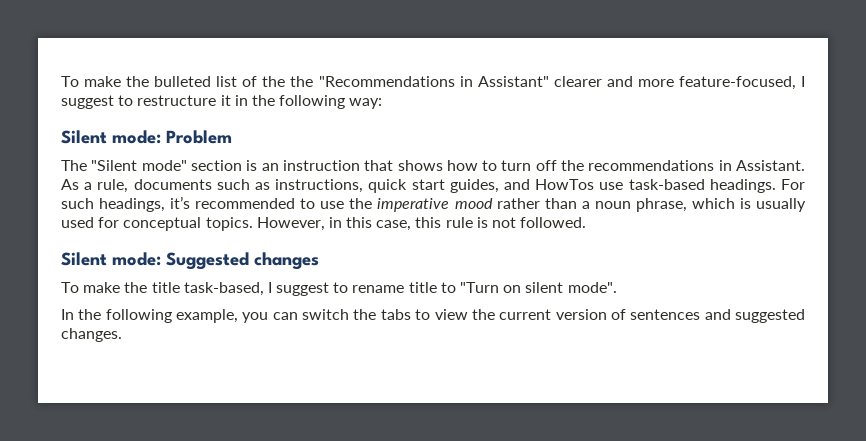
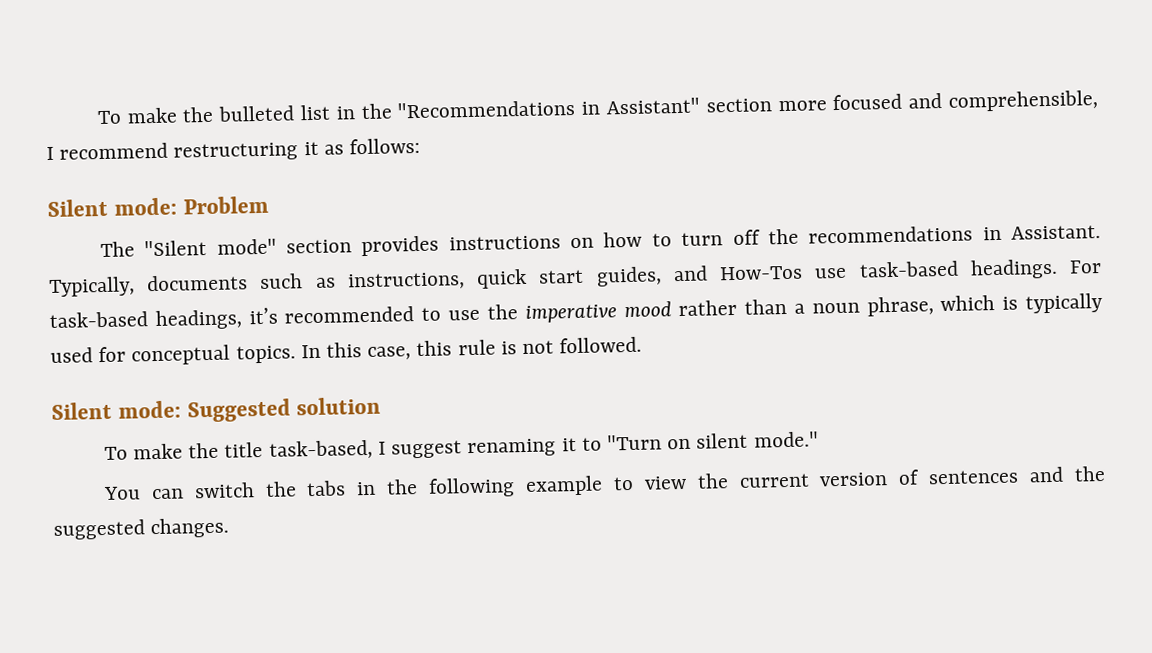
[242,76,286,87] of the -> [335,106,356,120] in
[553,76,806,90] [61,95,383,109] clearer and more feature-focused, I suggest to restructure it in the following way: -> [705,90,1098,113] [46,137,421,162] section more focused and comprehensible, I recommend restructuring it as follows:
[246,160,443,171] is an instruction that shows -> [361,235,595,257] provides instructions on
[61,179,129,193] As a rule, -> [48,276,135,298] Typically,
[535,179,595,190] HowTos -> [719,265,804,281] How-Tos
[61,198,94,209] such -> [49,311,148,329] task-based
[756,198,806,212] usually -> [1025,292,1103,314] typically
[256,217,342,231] However, in -> [300,344,321,359] In
[254,252,319,270] changes -> [296,396,382,416] solution
[333,282,437,293] to rename title -> [467,438,577,458] renaming it
[567,282,617,293] [61,309,411,323] mode". // In the following example, you can switch the tabs -> [753,431,819,448] [102,475,603,501] mode." // You can switch the tabs in the following example
(731, 314) none -> [1073,465,1106,482] the

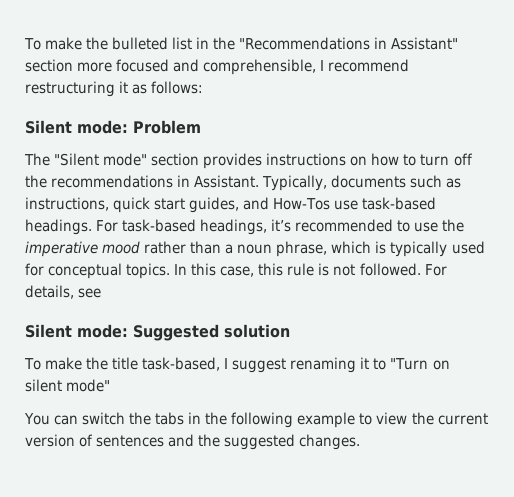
(643, 345) none -> [424,264,447,276] [25,285,102,299] For details, see
[753,431,819,448] mode." -> [66,379,111,392] mode"

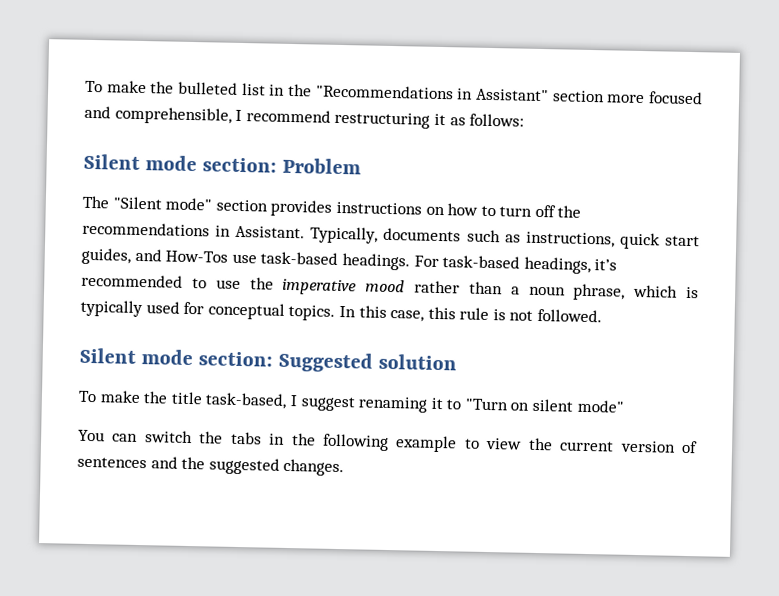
[77,120,128,134] mode: -> [145,155,278,173] mode section:
[424,264,447,276] [25,285,102,299] [25,324,128,338] For details, see // Silent mode: -> [79,347,274,367] // Silent mode section:

